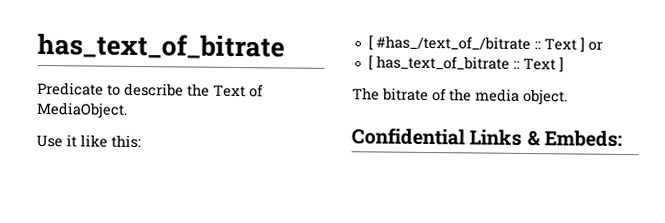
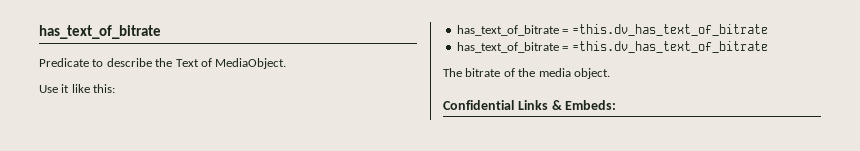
[367,35,603,53] [367,55,564,73] [ #has_/text_of_/bitrate :: Text ] or // [ has_text_of_bitrate :: Text ] -> [456,24,768,36] [456,41,768,53] has_text_of_bitrate = =this.dv_has_text_of_bitrate // has_text_of_bitrate = =this.dv_has_text_of_bitrate

